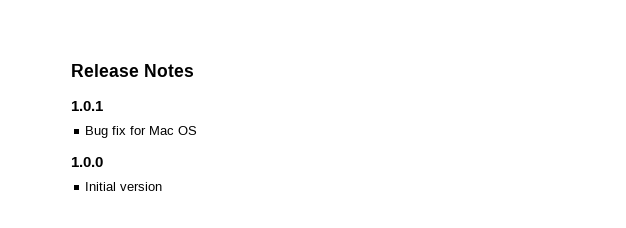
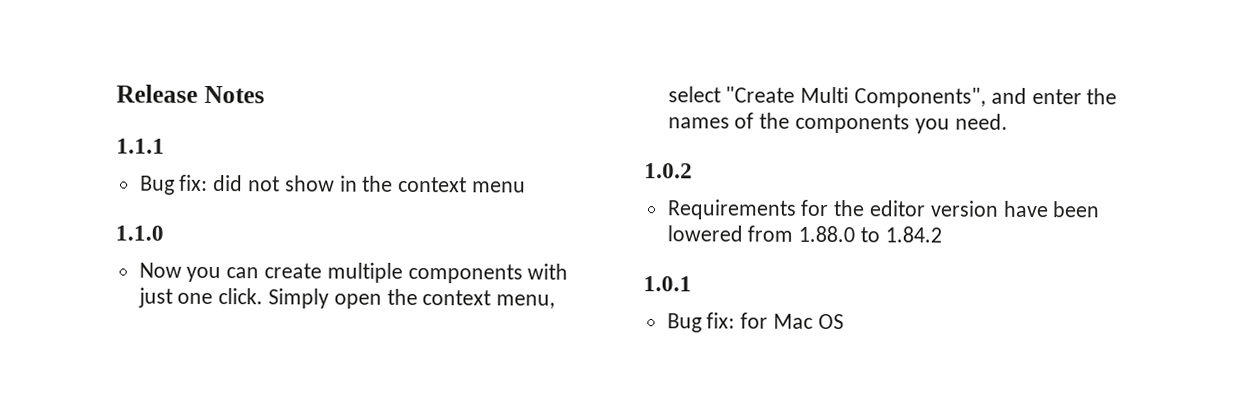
(194, 70) none -> [116,138,165,154] [139,174,527,195] [115,225,164,241] [138,262,569,284] [137,287,556,309] [667,86,1118,108] [667,112,1008,134] [644,163,693,179] [666,199,1101,220] [666,225,942,243] // 1.1.1 // Bug fix: did not show in the context menu // 1.1.0 // Now you can create multiple components with just one click. Simply open the context menu, select "Create Multi Components", and enter the names of the components you need. // 1.0.2 // Requirements for the editor version have been lowered from 1.88.0 to 1.84.2
[112,126,127,135] fix -> [706,312,736,329] fix:
[71,157,103,167] [85,182,163,191] // 1.0.0 // Initial version -> (844, 321) none

